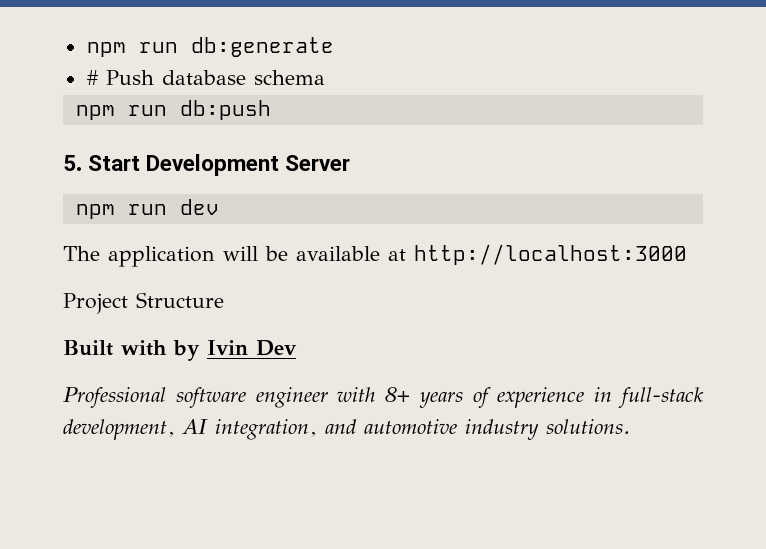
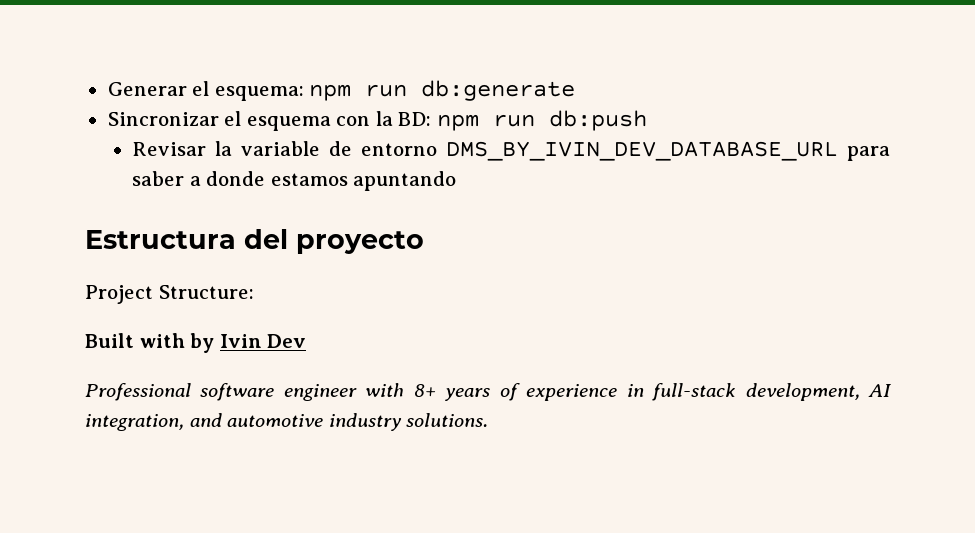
(86, 49) none -> [107,81,304,101] Generar el esquema:
[86,70,325,85] [75,100,271,120] [63,154,351,176] [75,199,219,219] [63,244,687,267] # Push database schema // npm run db:push // 5. Start Development Server // npm run dev // The application will be available at http://localhost:3000 -> [107,110,647,131] [132,141,890,161] [132,171,457,191] [85,229,424,254] Sincronizar el esquema con la BD: npm run db:push // Revisar la variable de entorno DMS_BY_IVIN_DEV_DATABASE_URL para saber a donde estamos apuntando // Estructura del proyecto
[136,292,224,308] Structure -> [158,285,254,299] Structure:

